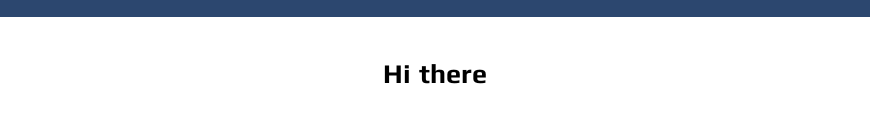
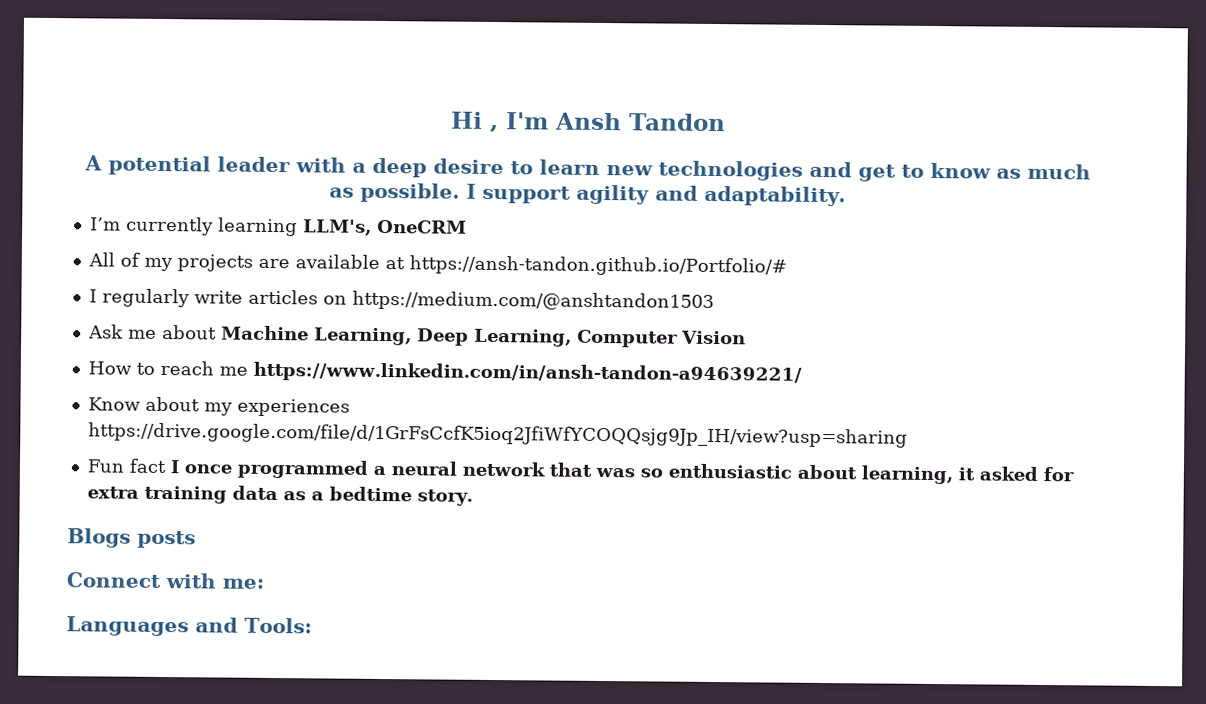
[418,64,487,84] there -> [488,112,727,133] [83,155,1091,182] [328,182,847,207] [89,216,467,237] [87,252,787,277] [88,288,714,313] [87,324,746,348] [87,360,802,385] [87,396,350,417] [87,422,908,448] [86,458,1074,485] [86,485,473,506] [67,528,196,549] [66,572,264,589] [66,616,312,637] , I'm Ansh Tandon // A potential leader with a deep desire to learn new technologies and get to know as much as possible. I support agility and adaptability. // I’m currently learning LLM's, OneCRM // All of my projects are available at https://ansh-tandon.github.io/Portfolio/# // I regularly write articles on https://medium.com/@anshtandon1503 // Ask me about Machine Learning, Deep Learning, Computer Vision // How to reach me https://www.linkedin.com/in/ansh-tandon-a94639221/ // Know about my experiences https://drive.google.com/file/d/1GrFsCcfK5ioq2JfiWfYCOQQsjg9Jp_IH/view?usp=sharing // Fun fact I once programmed a neural network that was so enthusiastic about learning, it asked for extra training data as a bedtime story. // Blogs posts // Connect with me: // Languages and Tools:

